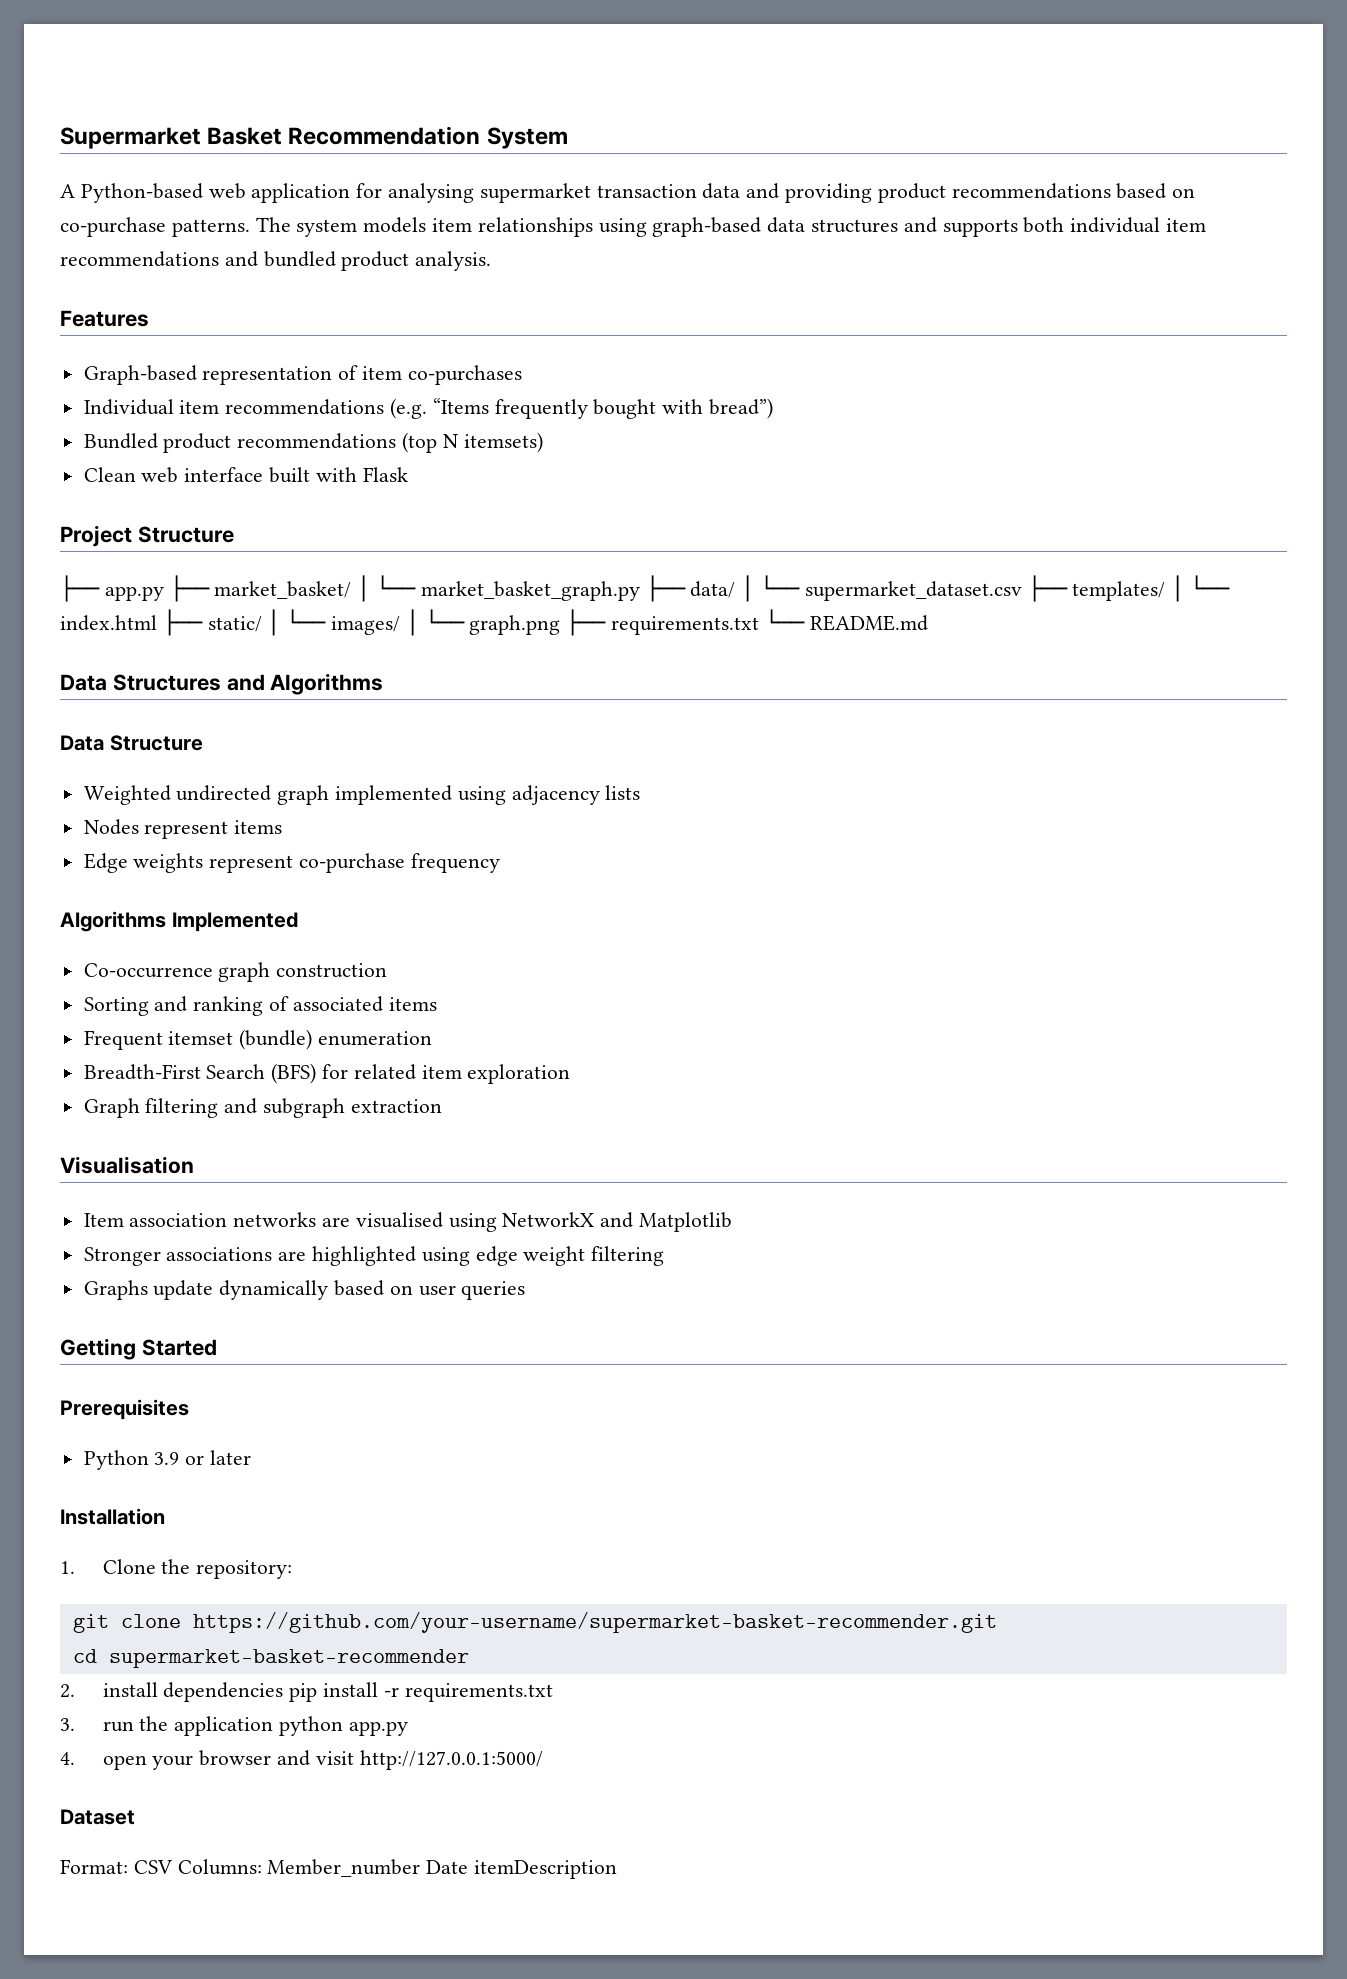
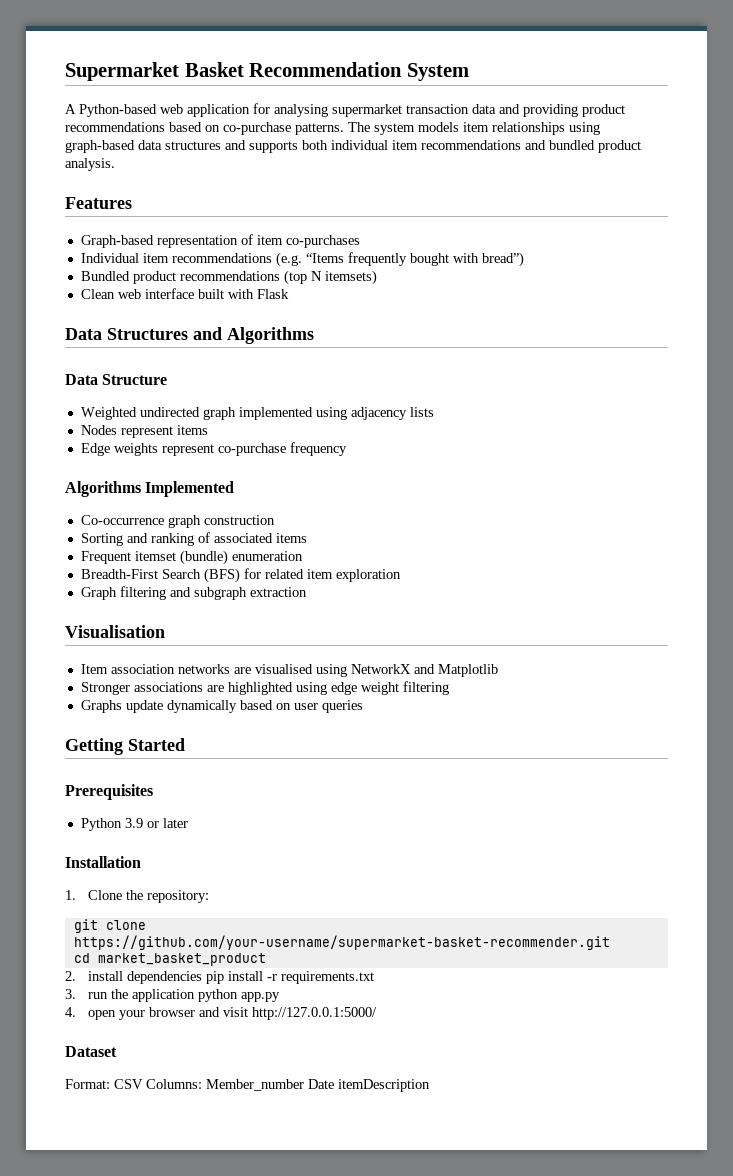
[60,525,234,547] [60,575,1231,602] [60,609,928,636] // Project Structure // ├── app.py ├── market_basket/ │ └── market_basket_graph.py ├── data/ │ └── supermarket_dataset.csv ├── templates/ │ └── index.html ├── static/ │ └── images/ │ └── graph.png ├── requirements.txt └── README.md -> (289, 294) none
[108,1649,469,1668] supermarket-basket-recommender -> [97,953,266,966] market_basket_product

